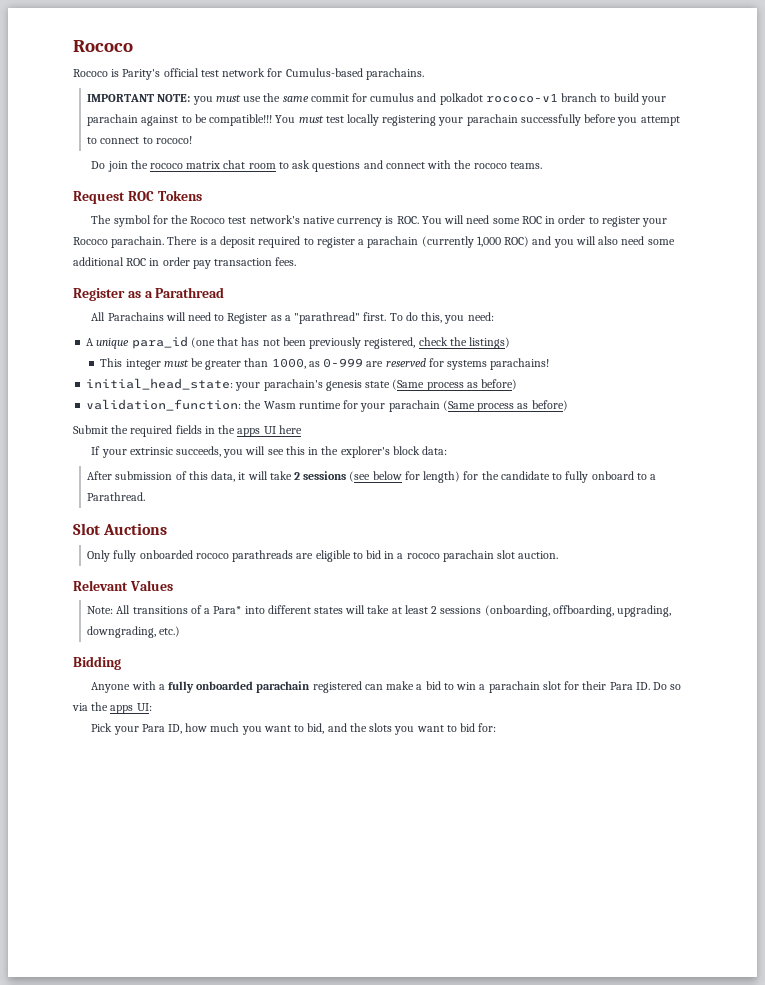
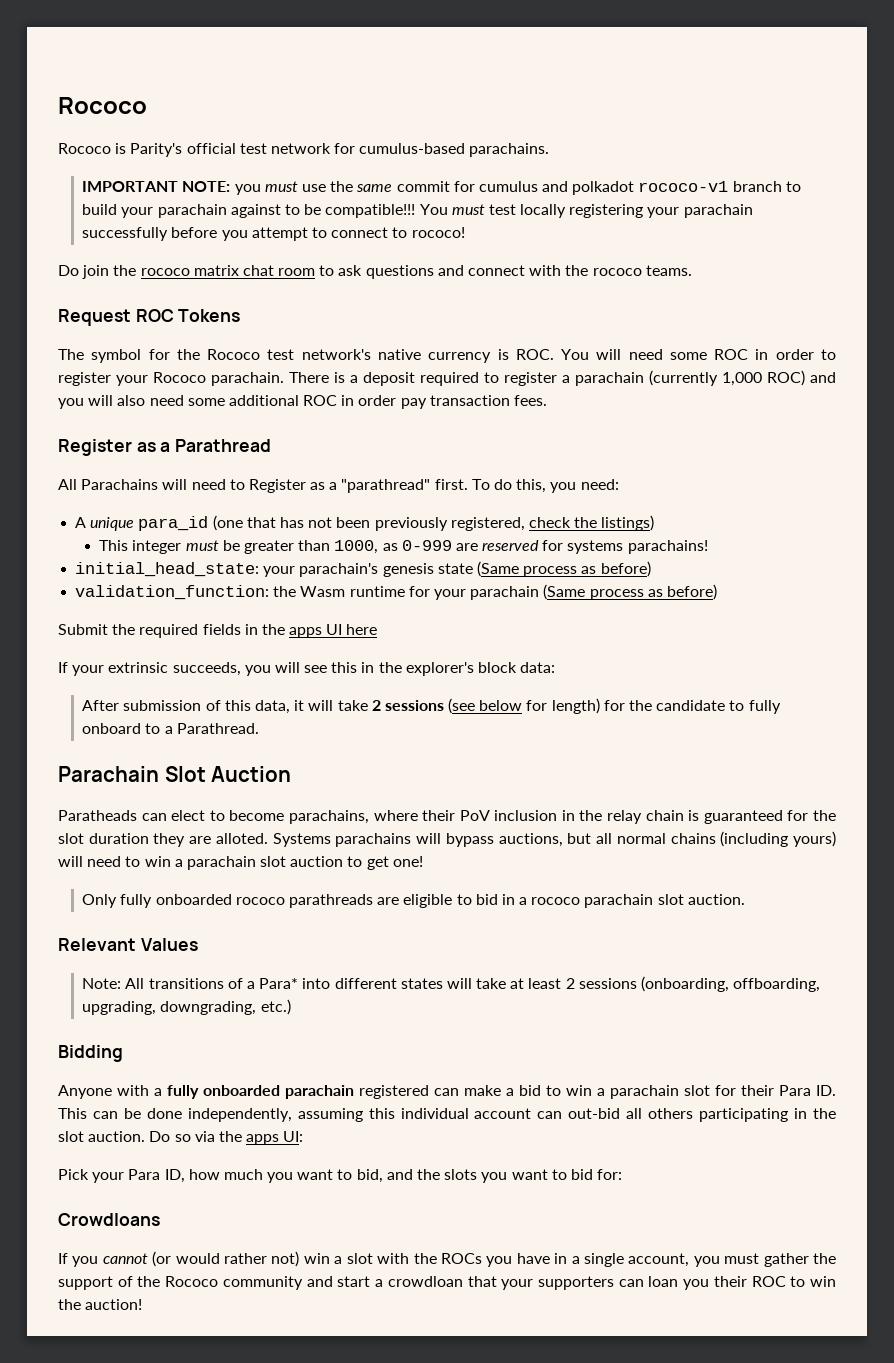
[285,68,363,77] Cumulus-based -> [359,143,466,154] cumulus-based
[73,523,168,535] Slot Auctions -> [58,766,292,782] [58,810,837,824] [58,831,837,847] [58,856,423,870] Parachain Slot Auction // Paratheads can elect to become parachains, where their PoV inclusion in the relay chain is guaranteed for the slot duration they are alloted. Systems parachains will bypass auctions, but all normal chains (including yours) will need to win a parachain slot auction to get one!
(650, 686) none -> [58,1108,836,1122] [58,1131,146,1142] This can be done independently, assuming this individual account can out-bid all others participating in the slot auction.
(497, 727) none -> [58,1213,160,1226] [58,1251,836,1267] [58,1276,836,1290] [58,1299,143,1310] // Crowdloans // If you cannot (or would rather not) win a slot with the ROCs you have in a single account, you must gather the support of the Rococo community and start a crowdloan that your supporters can loan you their ROC to win the auction!

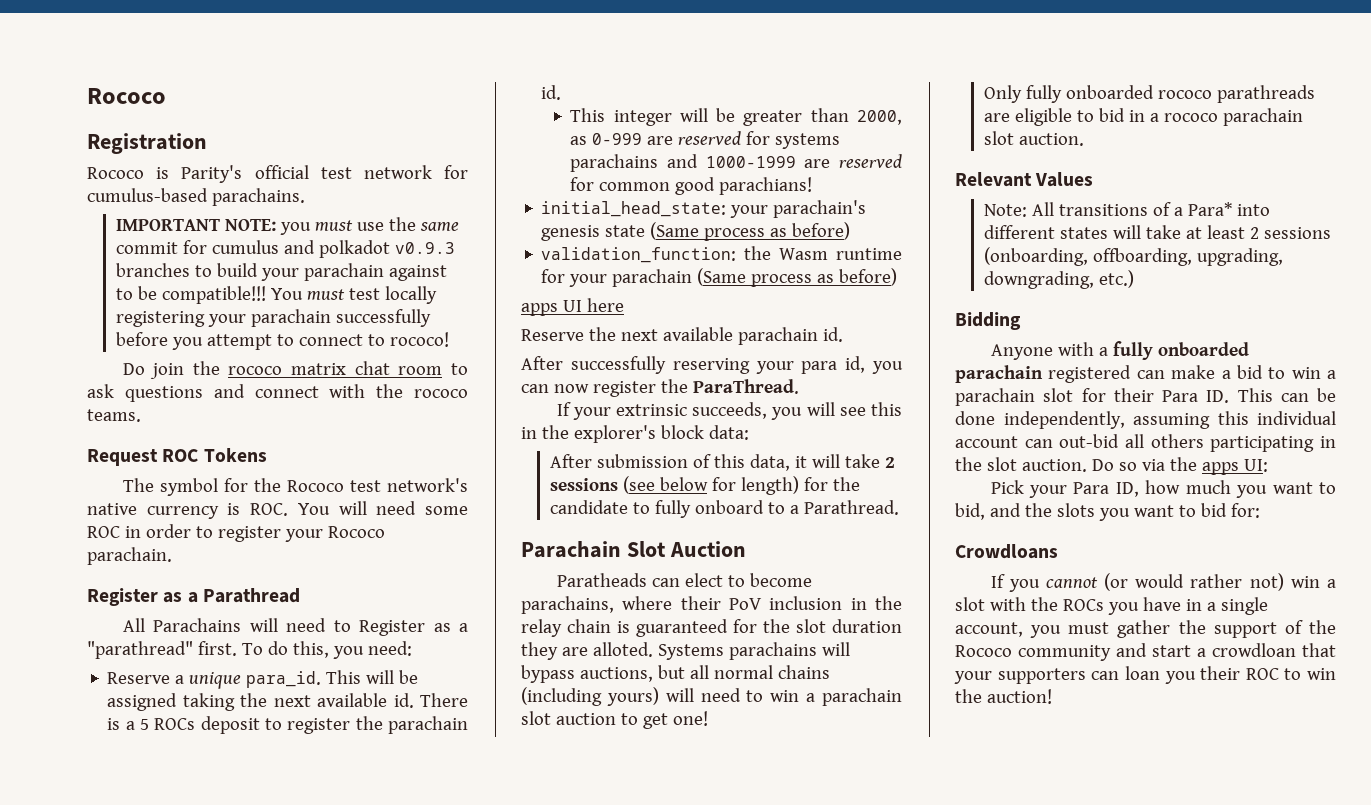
[58,97,147,114] Rococo -> [87,88,166,104] [87,133,207,154] Rococo // Registration
[638,181,782,192] rococo-v1 branch -> [395,242,456,254] [116,263,191,277] v0.9.3 branches
[289,370,836,386] [58,395,548,409] There is a deposit required to register a parachain (currently 1,000 ROC) and you will also need some additional ROC in order pay transaction fees. -> (172, 556) none
[75,515,655,531] A unique para_id (one that has not been previously registered, check the listings) -> [107,670,419,689] [107,693,468,711] [107,716,468,734] [541,85,562,100] Reserve a unique para_id. This will be assigned taking the next available id. There is a 5 ROCs deposit to register the parachain id.
[185,540,219,551] must -> [679,108,708,122] will
[334,540,379,554] 1000, -> [857,110,902,125] 2000,
[627,540,708,554] parachains! -> [570,154,902,172] [570,177,813,195] parachains and 1000-1999 are reserved for common good parachians!
[58,624,378,638] Submit the required fields in the apps UI here -> [521,298,624,316] [521,327,843,345] [521,356,903,374] [521,379,799,397] apps UI here // Reserve the next available parachain id. // After successfully reserving your para id, you can now register the ParaThread.

